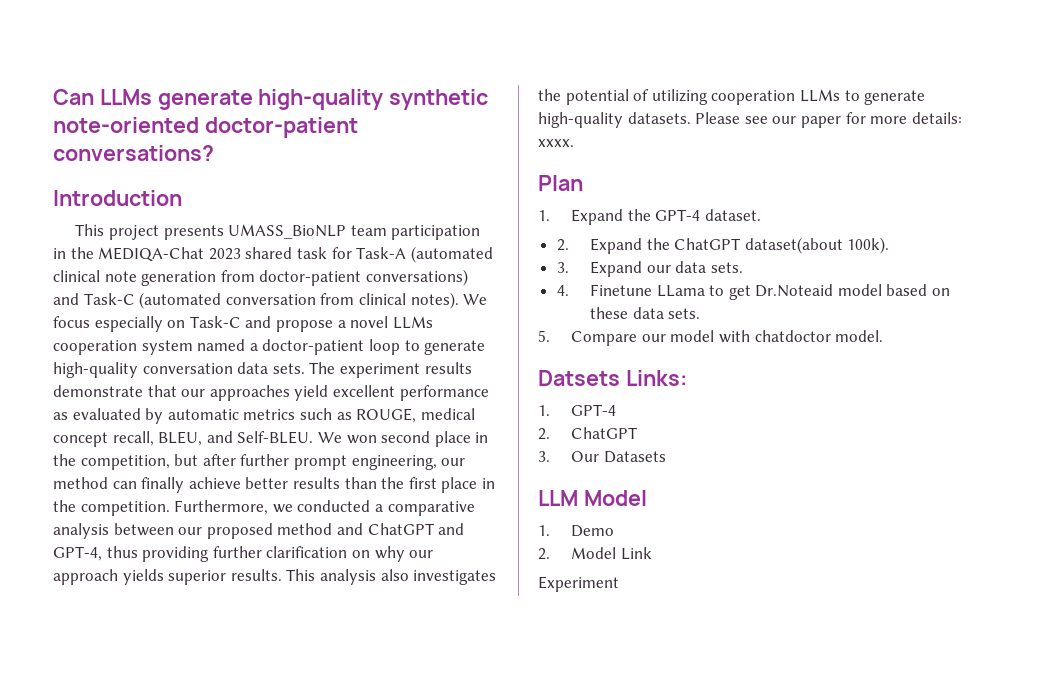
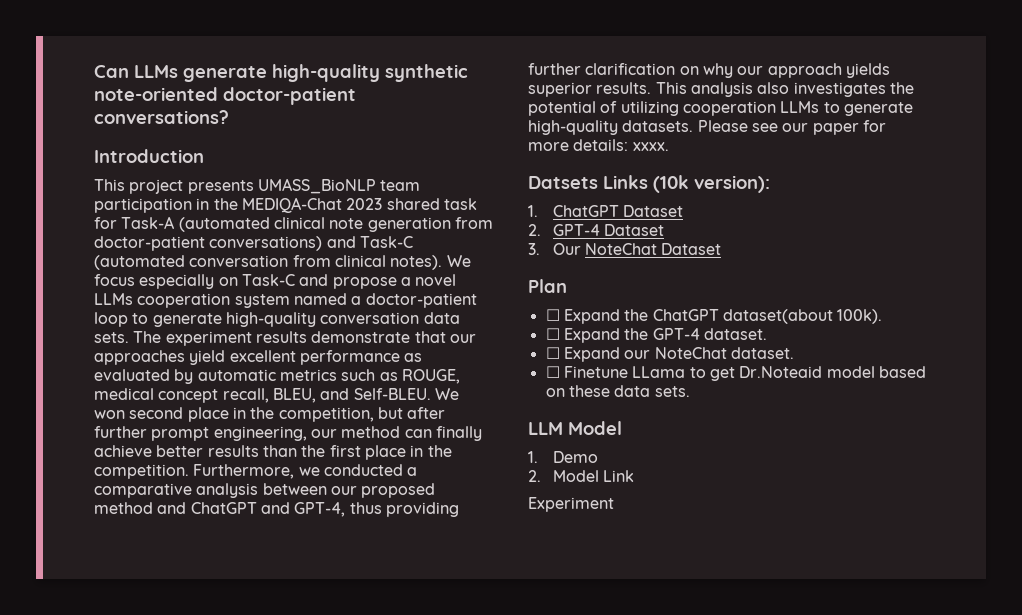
[538,175,583,191] [538,209,761,225] [556,239,569,251] Plan // 1. Expand the GPT-4 dataset. // 2. -> [528,175,770,193] [528,205,684,217] [528,224,665,236] [528,243,722,255] [528,279,567,293] [545,309,560,321] Datsets Links (10k version): // 1. ChatGPT Dataset // 2. GPT-4 Dataset // 3. Our NoteChat Dataset // Plan // ☐
[556,261,743,277] [556,285,569,296] 3. Expand our data sets. // 4. -> [545,328,767,343] [545,347,794,362] [545,366,560,378] ☐ Expand the GPT-4 dataset. // ☐ Expand our NoteChat dataset. // ☐
[538,330,884,346] [538,370,687,386] [538,404,617,416] [538,427,638,440] [538,451,666,463] // 5. Compare our model with chatdoctor model. // Datsets Links: // 1. GPT-4 // 2. ChatGPT // 3. Our Datasets -> (690, 391) none

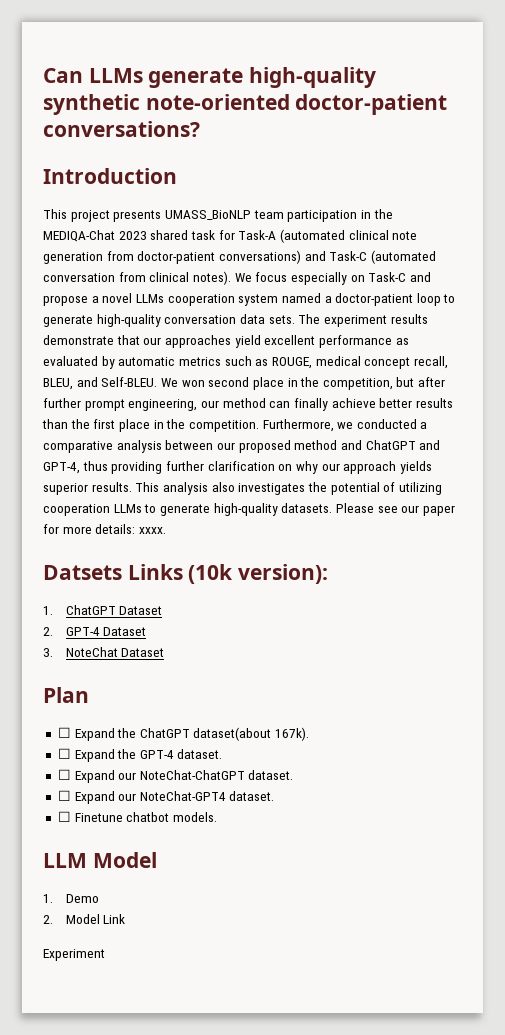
[552,243,581,255] Our -> (53, 652) none
[837,309,883,324] 100k). -> [275,727,310,741] 167k).
[654,347,794,359] [545,366,926,381] [545,385,690,397] NoteChat dataset. // ☐ Finetune LLama to get Dr.Noteaid model based on these data sets. -> [139,770,294,780] [57,790,275,804] [57,811,217,822] NoteChat-ChatGPT dataset. // ☐ Expand our NoteChat-GPT4 dataset. // ☐ Finetune chatbot models.

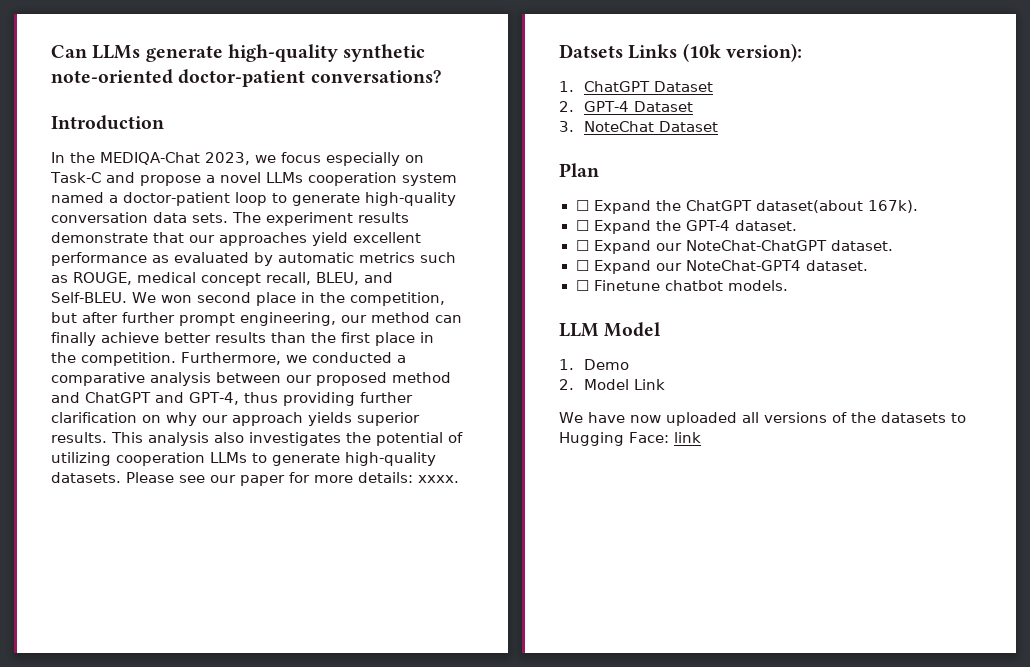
[43,209,393,222] [43,229,418,243] [43,250,436,264] [43,271,252,285] This project presents UMASS_BioNLP team participation in the MEDIQA-Chat 2023 shared task for Task-A (automated clinical note generation from doctor-patient conversations) and Task-C (automated conversation from clinical notes). We -> [51,152,276,165] In the MEDIQA-Chat 2023, we
[43,949,105,961] Experiment -> [559,412,966,426] [559,432,701,446] We have now uploaded all versions of the datasets to Hugging Face: link

